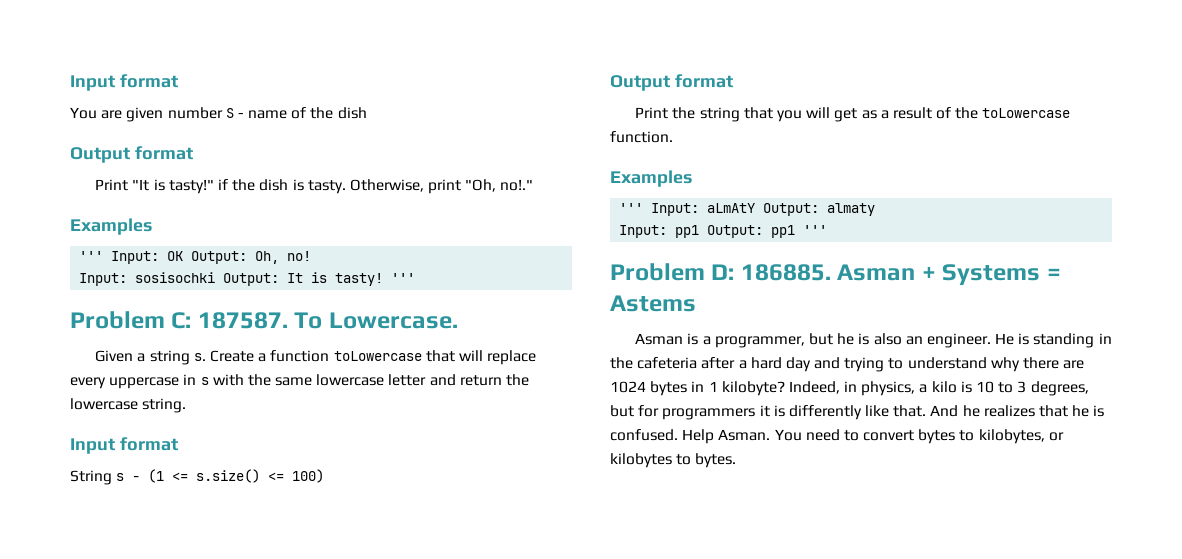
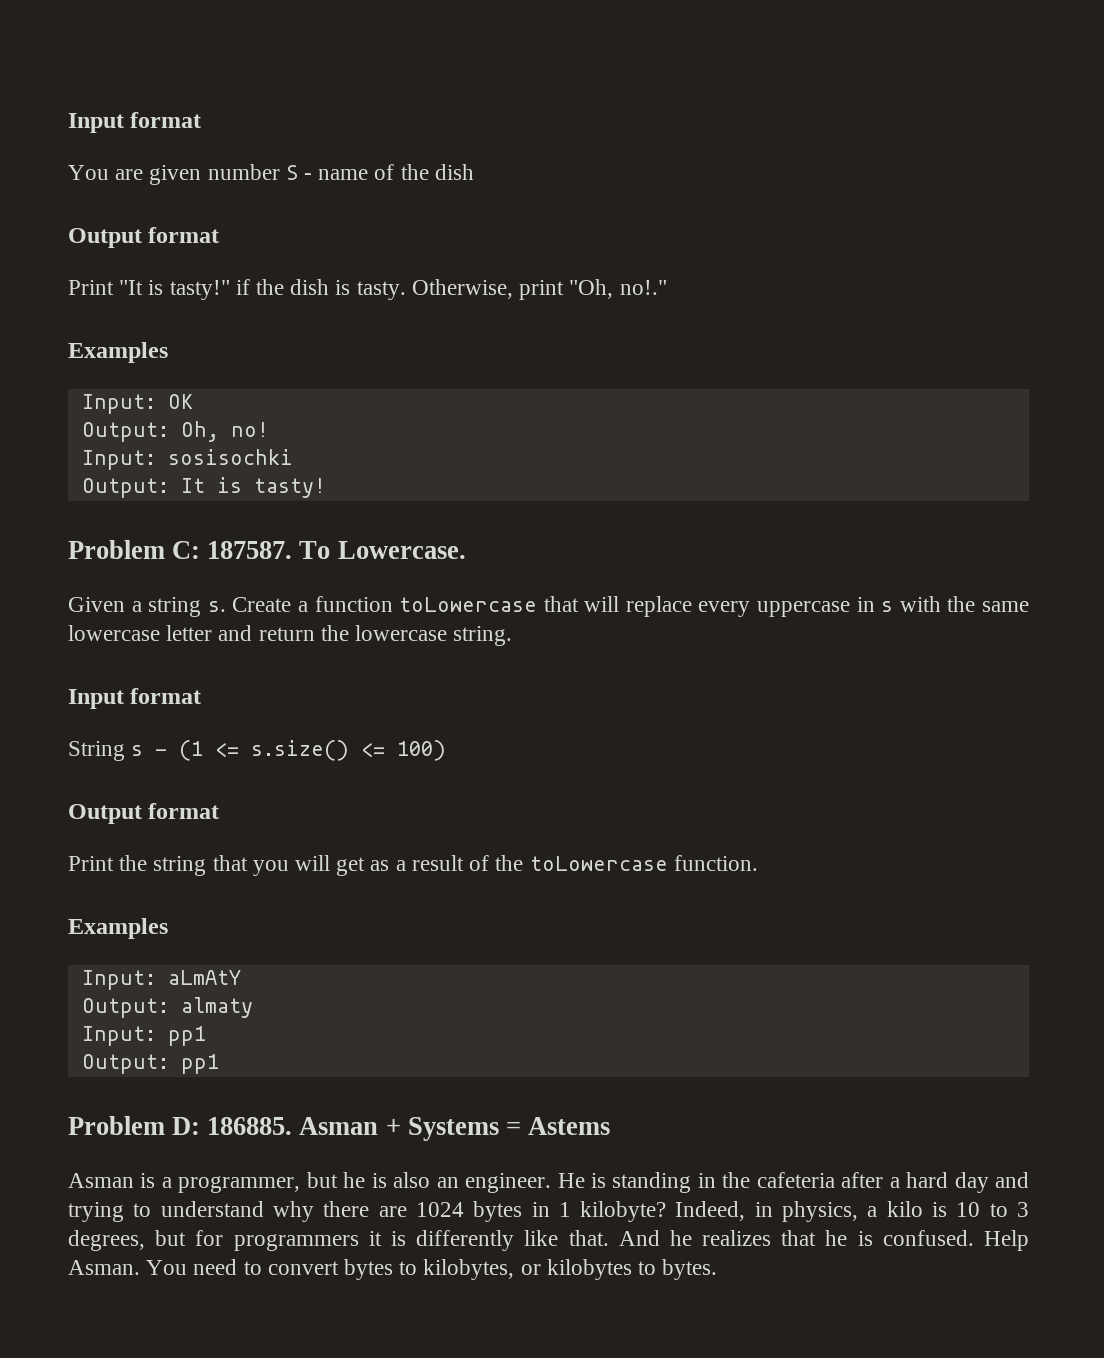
[79,251,104,261] ''' -> (168, 352) none
(184, 256) none -> (193, 401) //
(216, 277) none -> (293, 457) //
[391,273,416,283] ''' -> (326, 488) none
[619,203,644,213] ''' -> (168, 928) none
(756, 208) none -> (241, 977) //
(700, 231) none -> (206, 1036) //
[803,225,828,235] ''' -> (219, 1064) none

